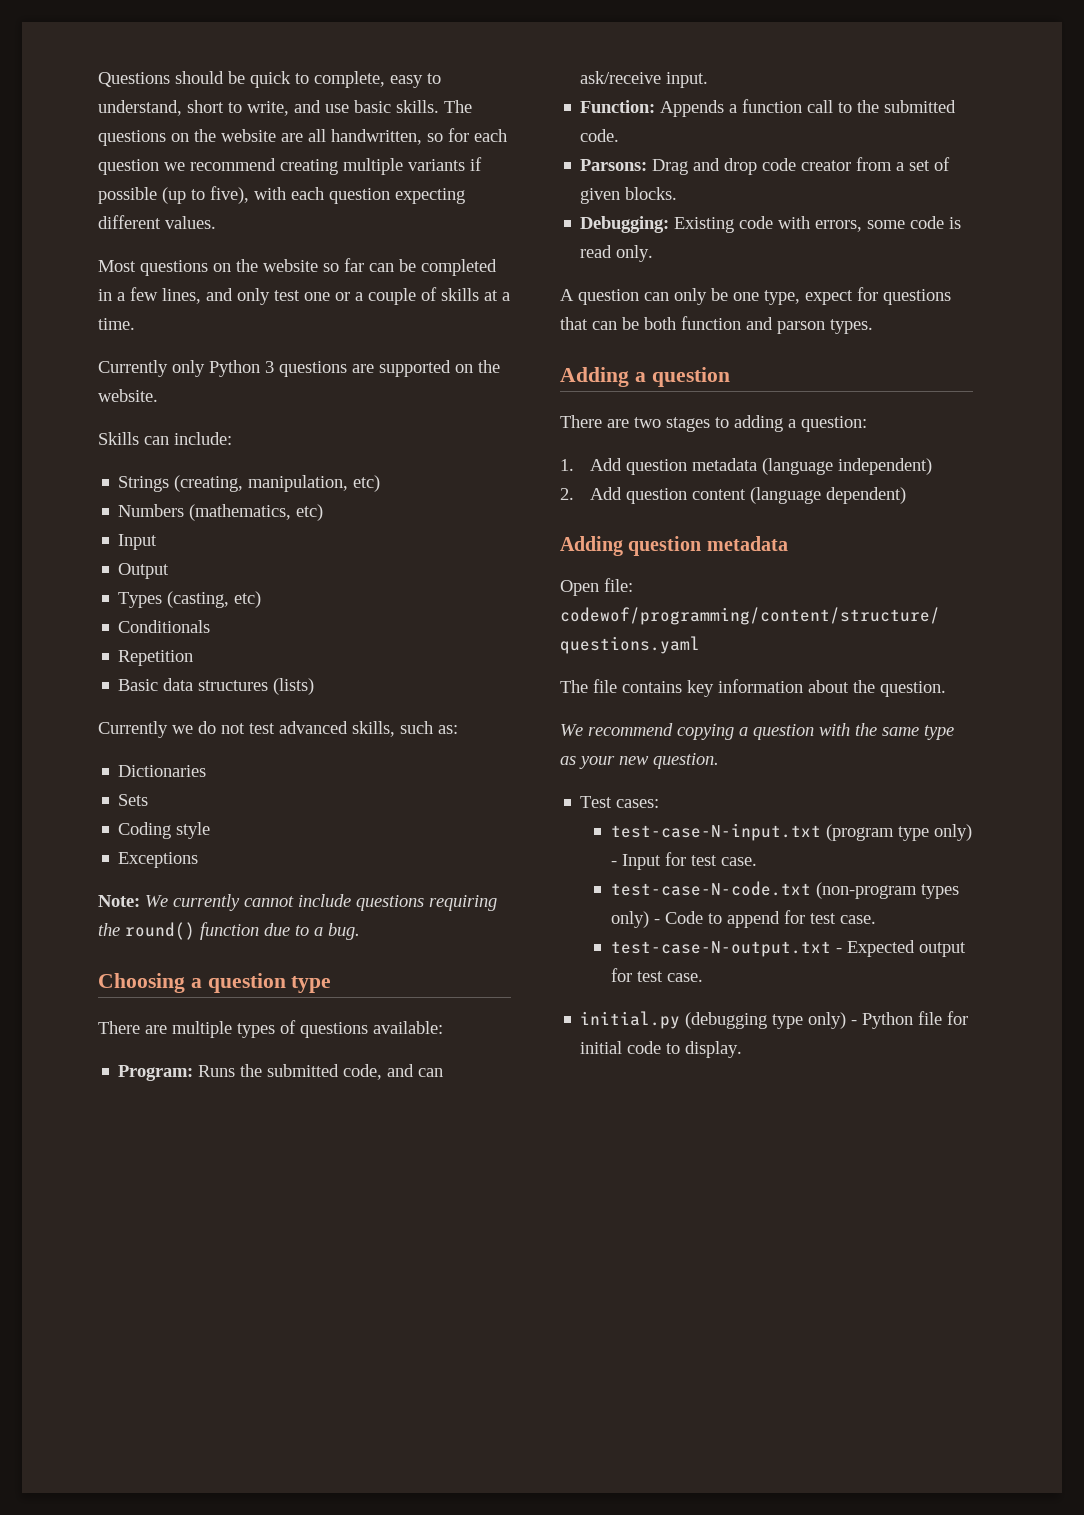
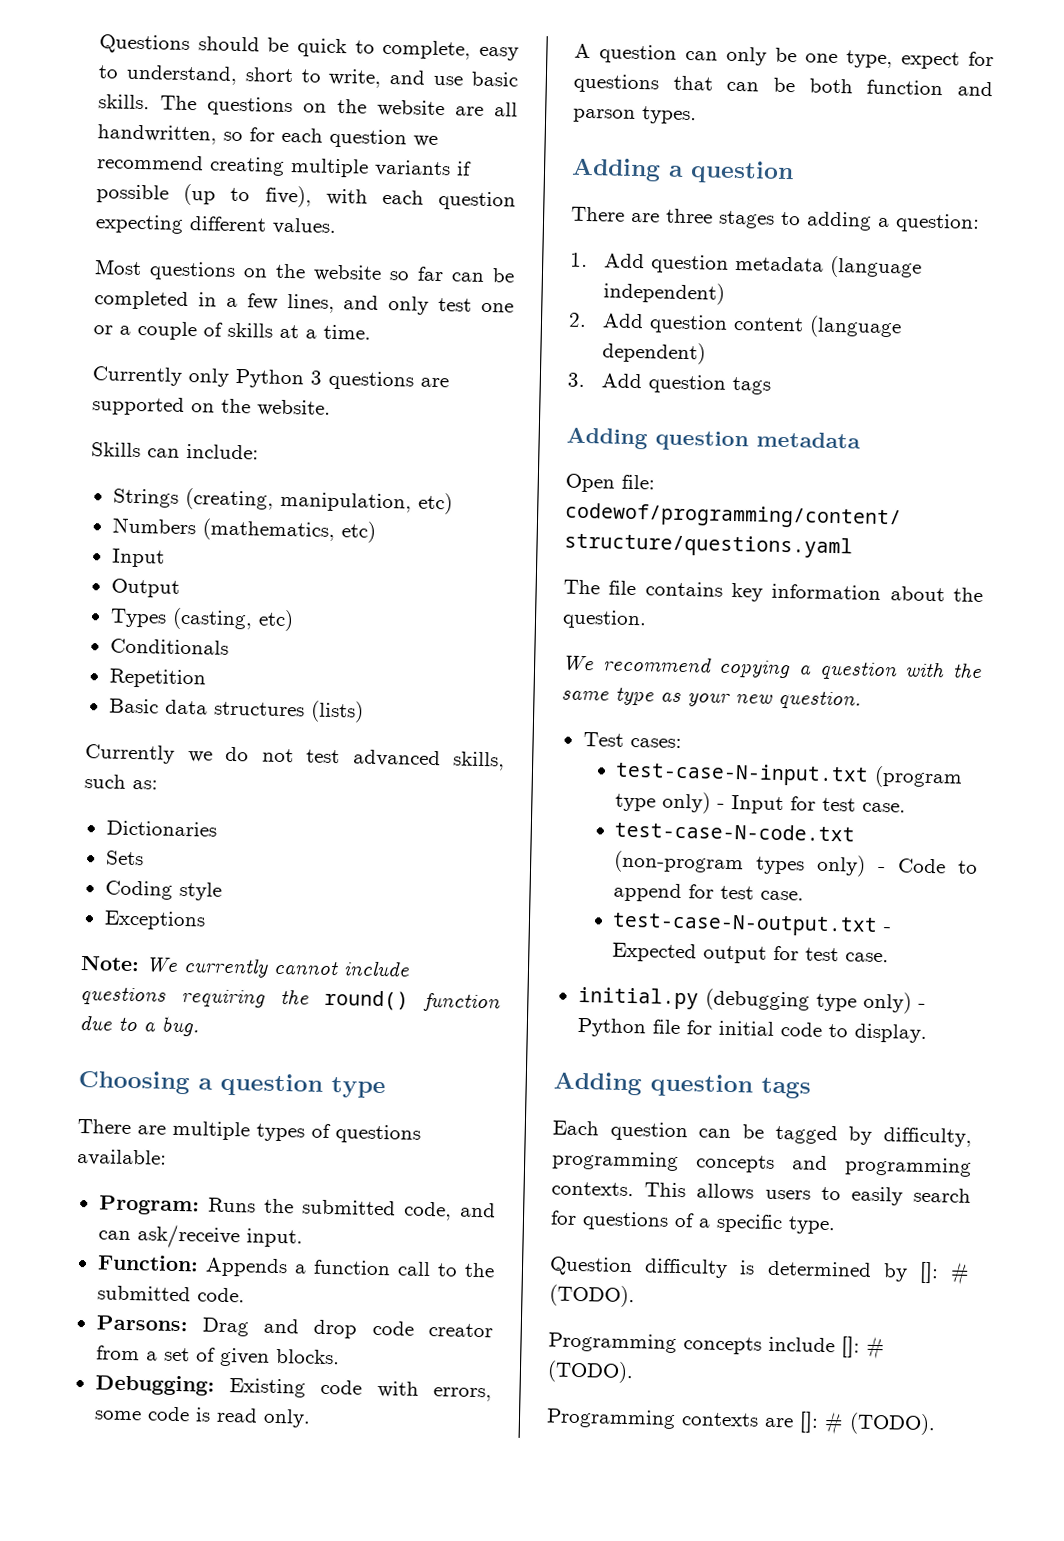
[634,417,661,428] two -> [666,208,713,224] three
(907, 495) none -> [567,372,771,395] // 3. Add question tags
(743, 1049) none -> [553,1071,811,1099] [552,1120,972,1147] [552,1150,972,1177] [551,1181,971,1206] [550,1210,836,1235] [549,1256,970,1285] [549,1284,635,1308] [548,1332,885,1360] [547,1360,634,1384] [546,1408,936,1436] // Adding question tags // Each question can be tagged by difficulty, programming concepts and programming contexts. This allows users to easily search for questions of a specific type. // Question difficulty is determined by []: # (TODO). // Programming concepts include []: # (TODO). // Programming contexts are []: # (TODO).

